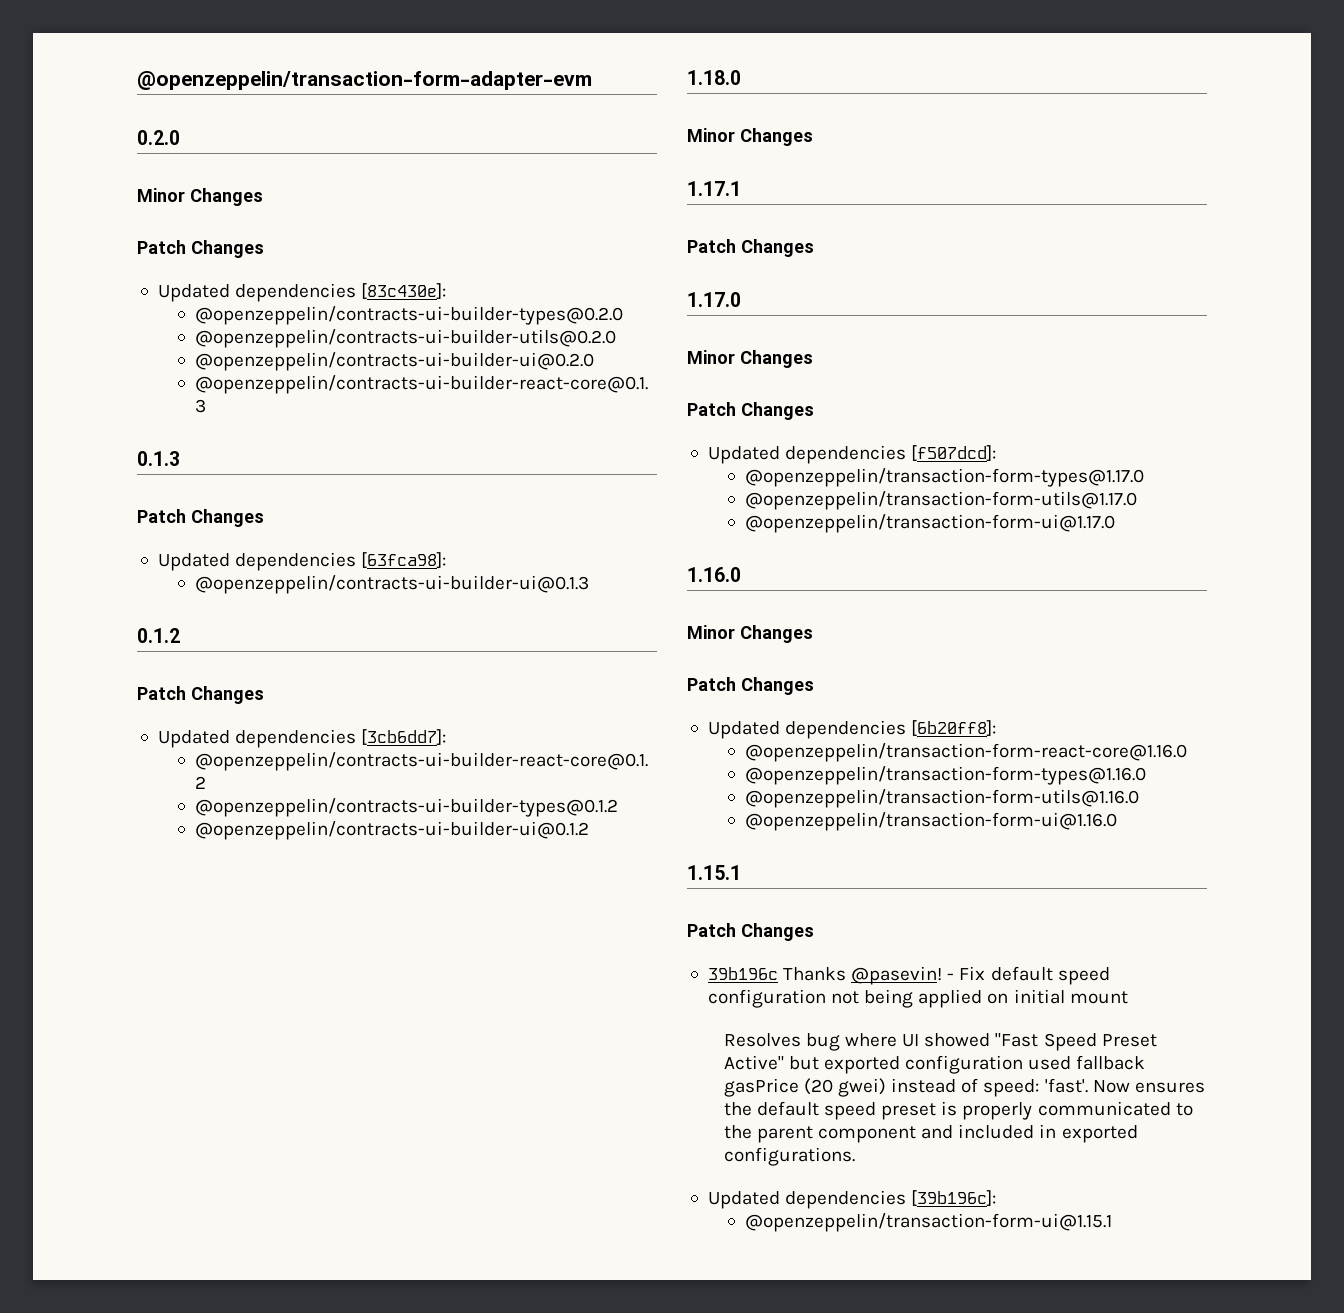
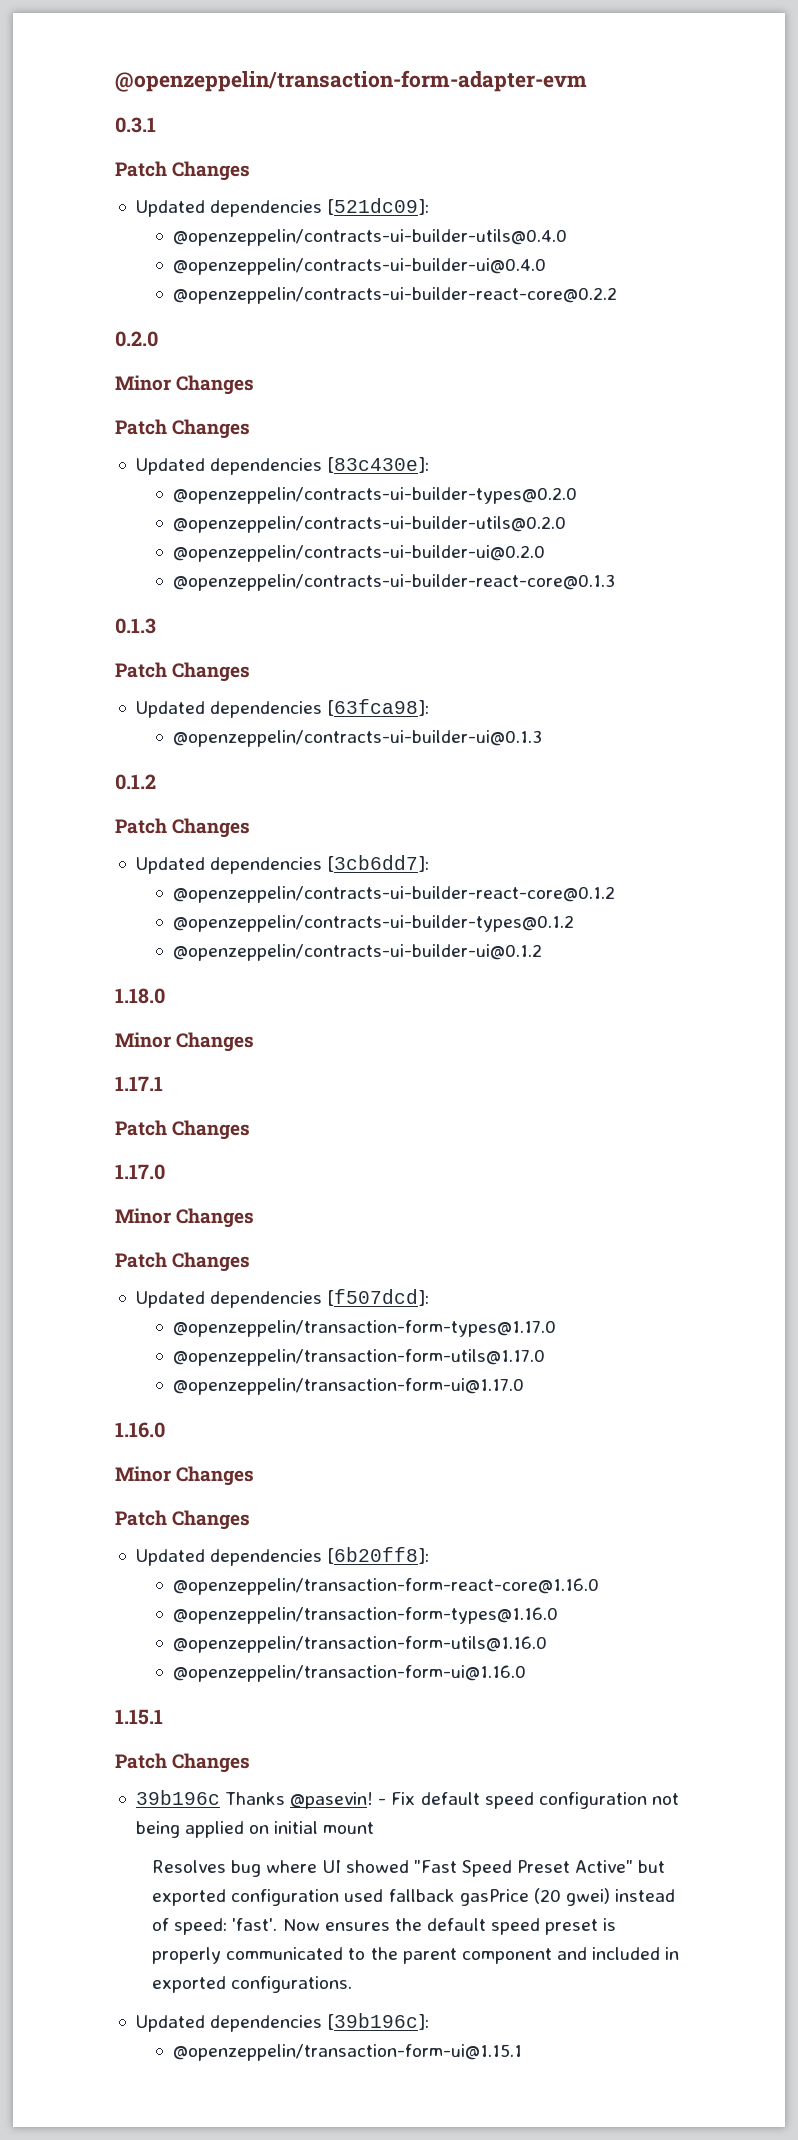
(592, 80) none -> [115,117,156,133] [115,161,251,181] [135,198,430,217] [173,229,568,246] [173,258,547,275] [173,287,618,304] // 0.3.1 // Patch Changes // Updated dependencies [521dc09]: // @openzeppelin/contracts-ui-builder-utils@0.4.0 // @openzeppelin/contracts-ui-builder-ui@0.4.0 // @openzeppelin/contracts-ui-builder-react-core@0.2.2

